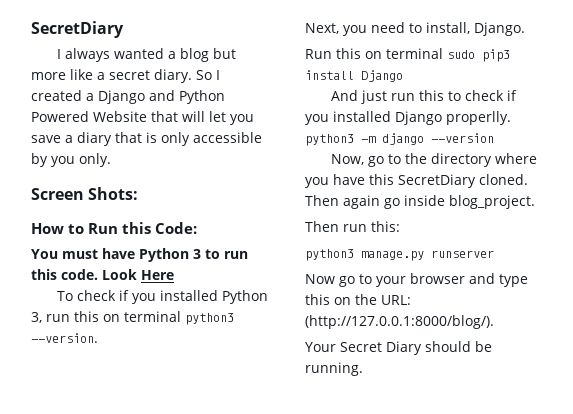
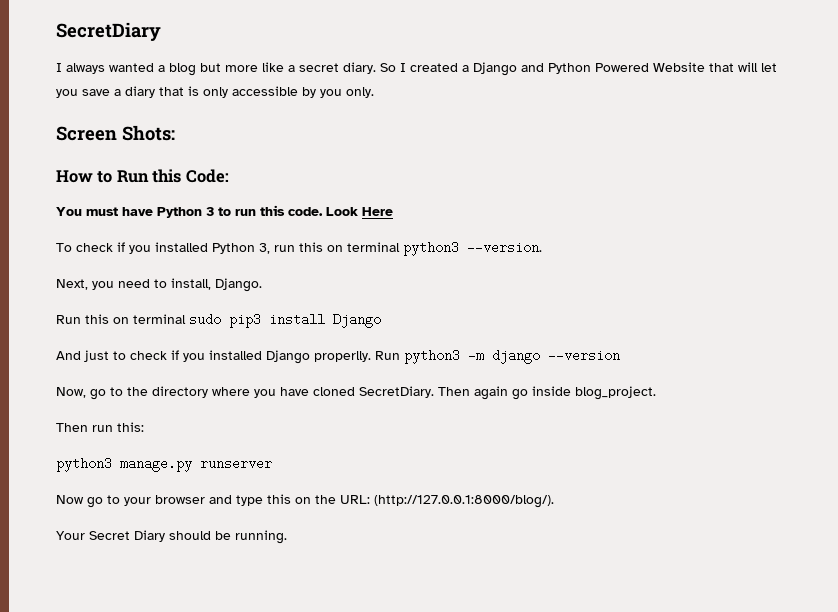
[390,90,444,101] run this -> (109, 356) none
(511, 118) none -> [375,351,400,360] Run
[369,174,528,188] this SecretDiary cloned. -> [313,386,434,398] cloned SecretDiary.

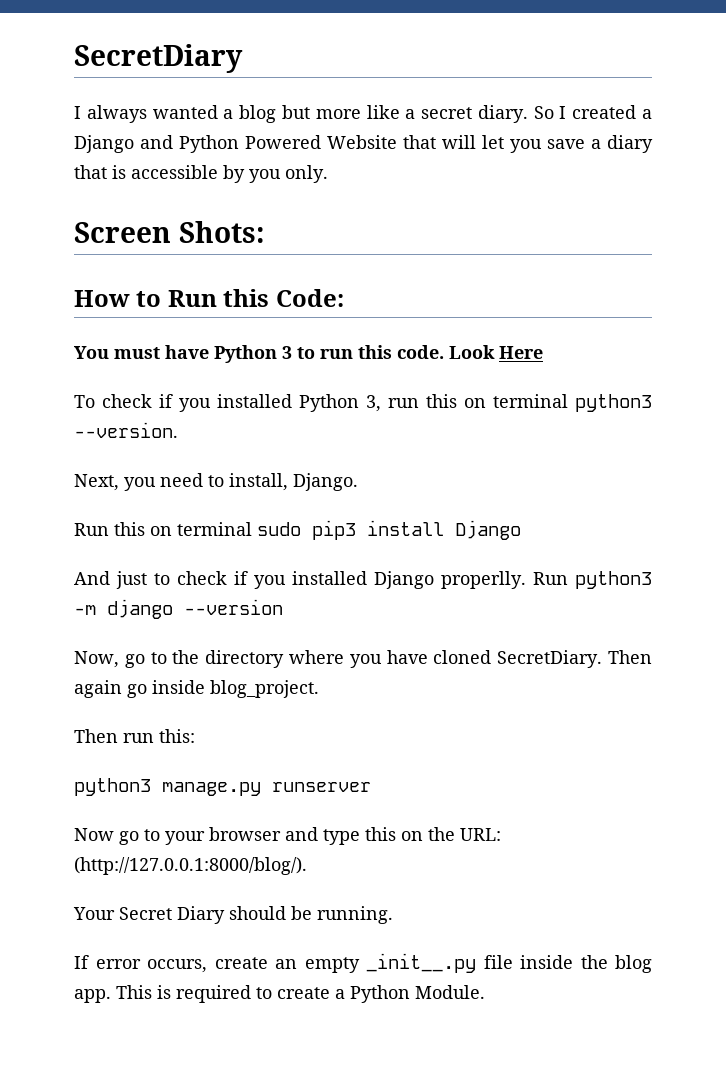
[203,87,228,98] only -> (126, 172) none
(287, 537) none -> [74,953,652,973] [74,985,485,1003] // If error occurs, create an empty _init__.py file inside the blog app. This is required to create a Python Module.

